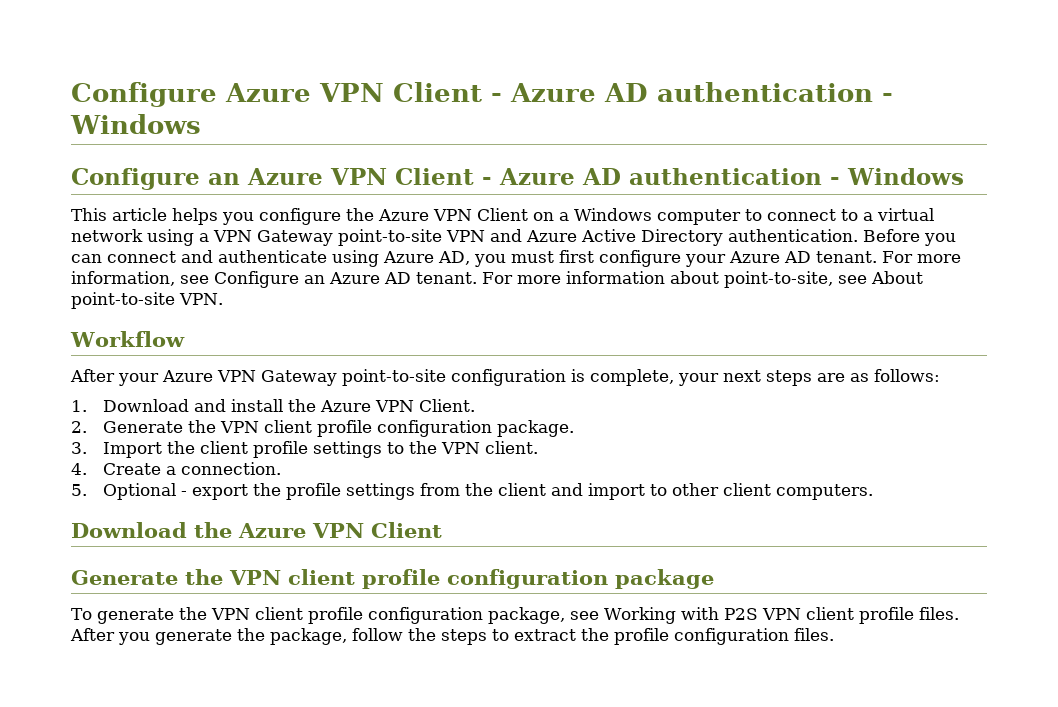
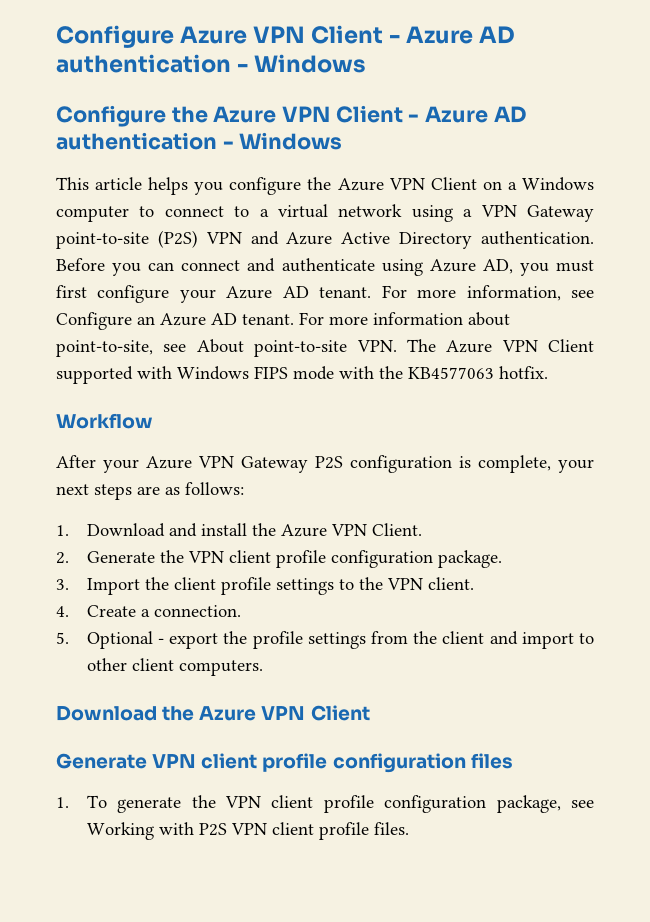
[208,173,240,185] an -> [171,106,208,123] the
(442, 237) none -> [157,230,198,248] (P2S)
(223, 299) none -> [406,339,594,353] [56,366,548,384] The Azure VPN Client supported with Windows FIPS mode with the KB4577063 hotfix.
[342,369,446,386] point-to-site -> [315,456,343,469] P2S
[185,569,714,589] the VPN client profile configuration package // -> [152,753,513,773] [56,797,69,808] VPN client profile configuration files // 1.
[70,628,834,645] After you generate the package, follow the steps to extract the profile configuration files. -> (409, 828) none

